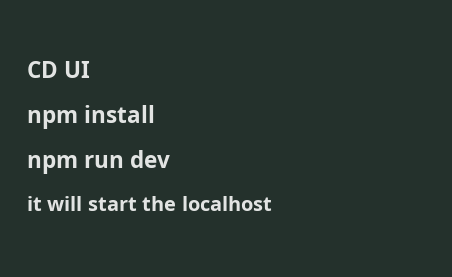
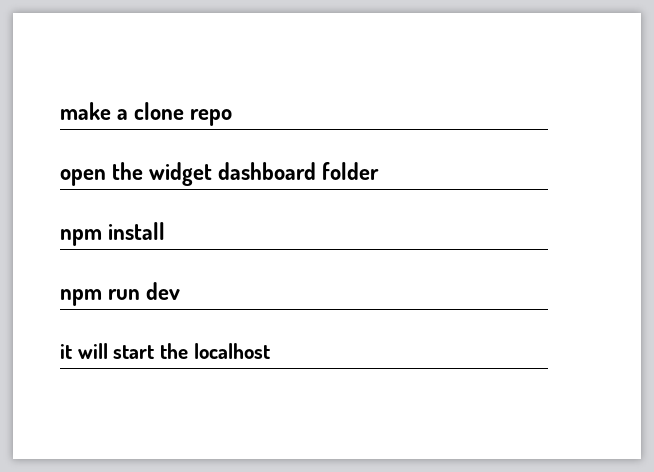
[27,61,91,78] CD UI -> [60,102,233,126] [60,162,380,186] make a clone repo // open the widget dashboard folder

